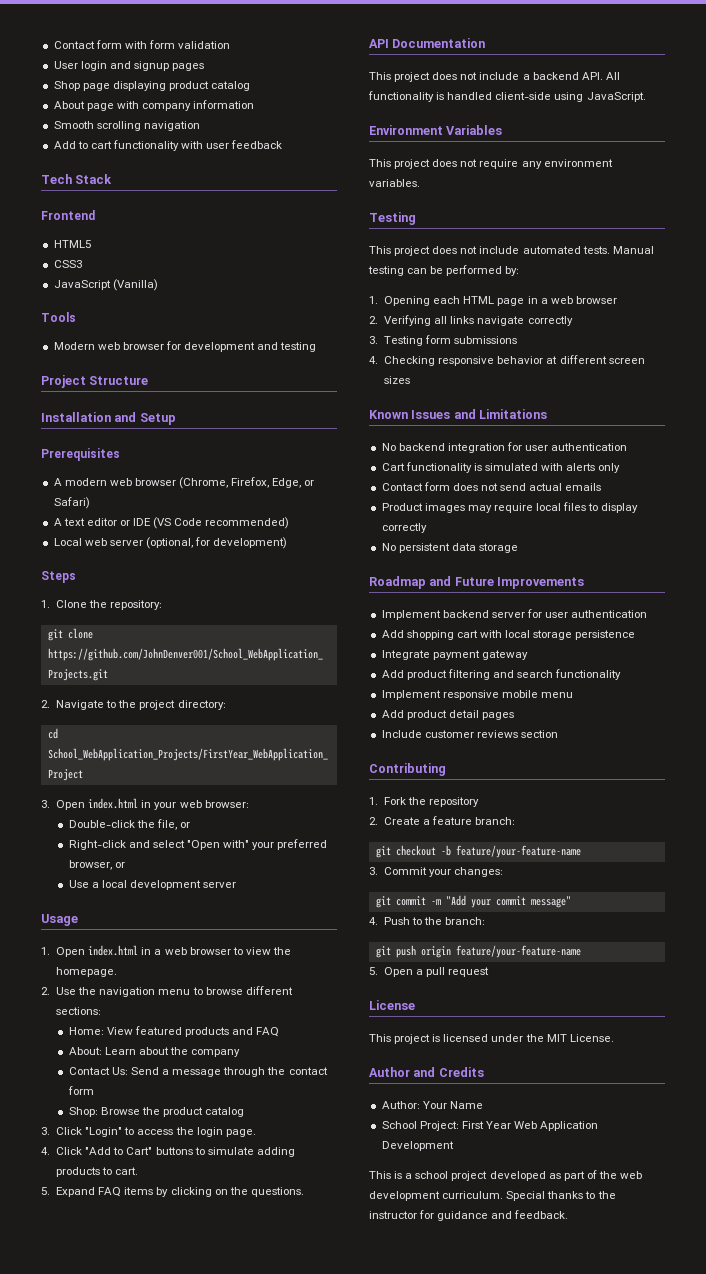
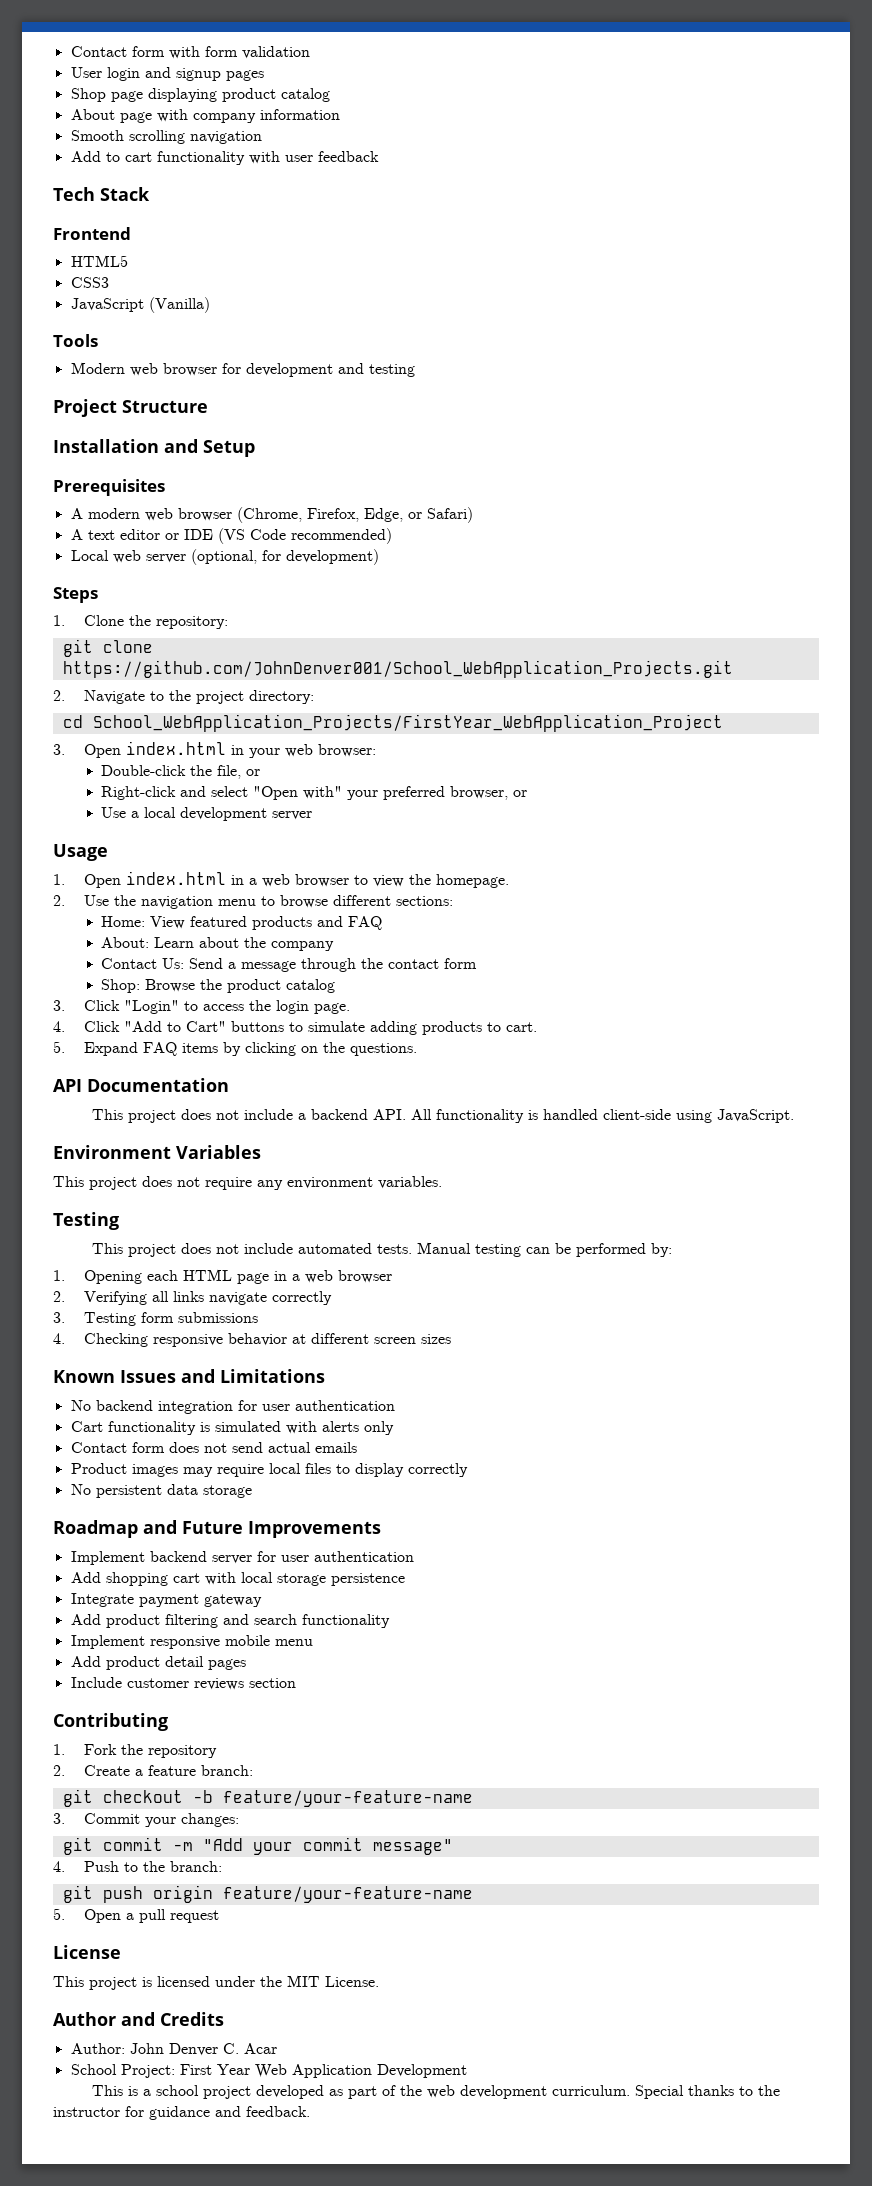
[422,1101,483,1109] Your Name -> [129,2043,277,2056] John Denver C. Acar

